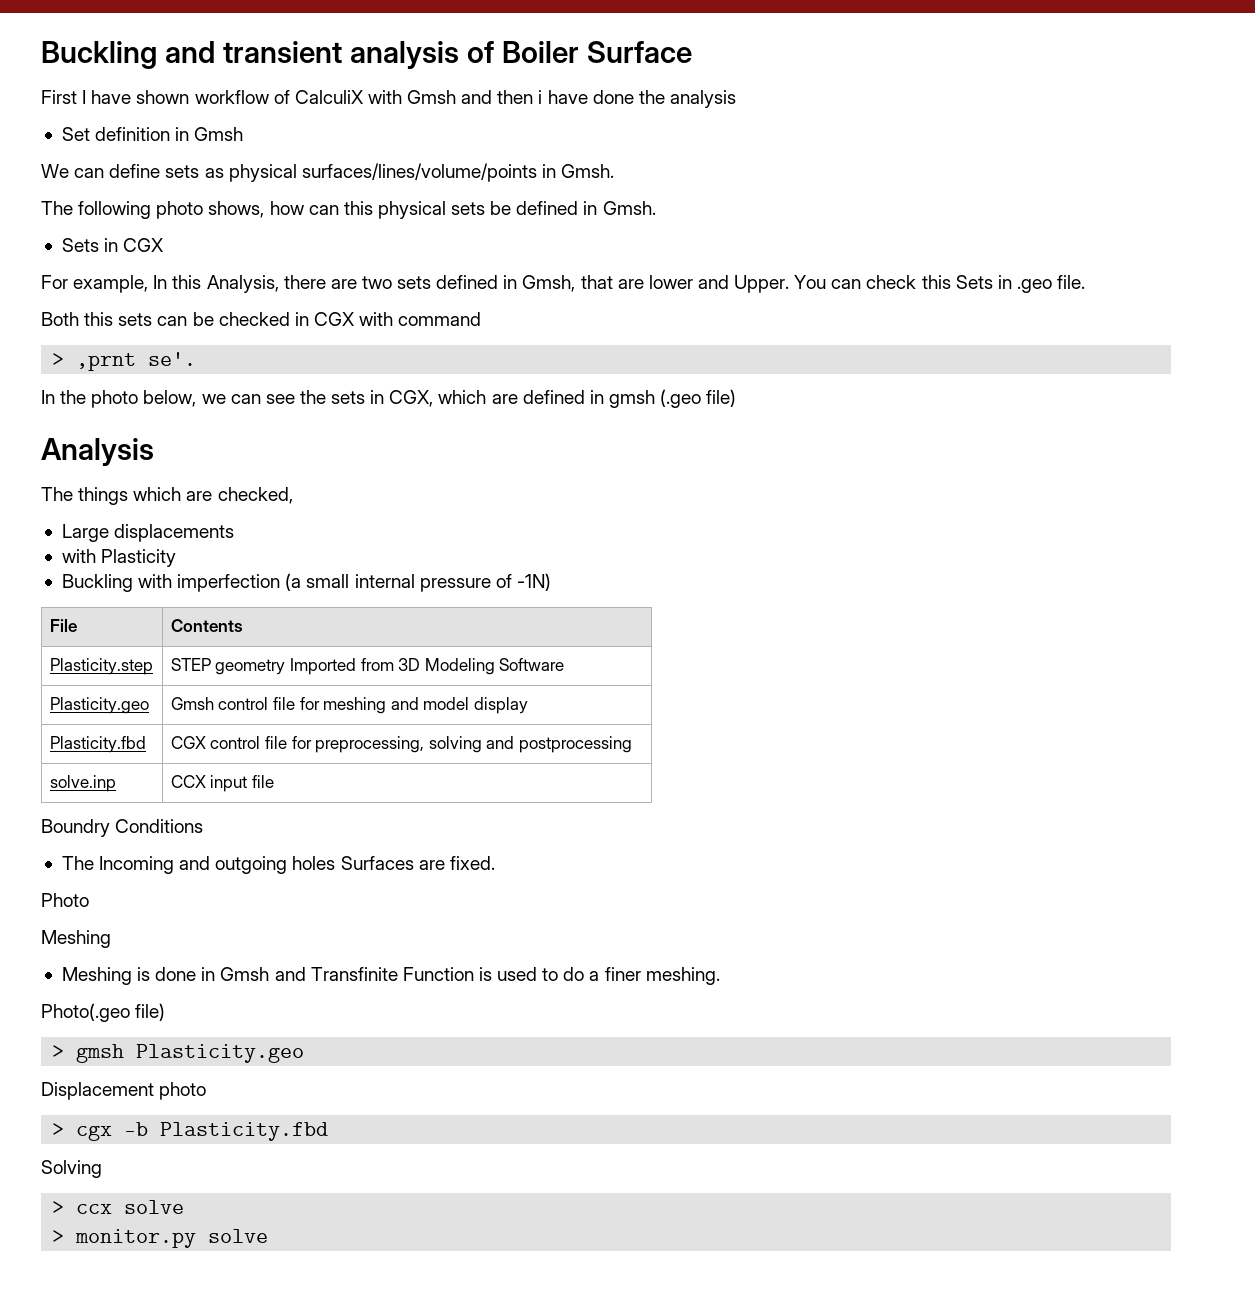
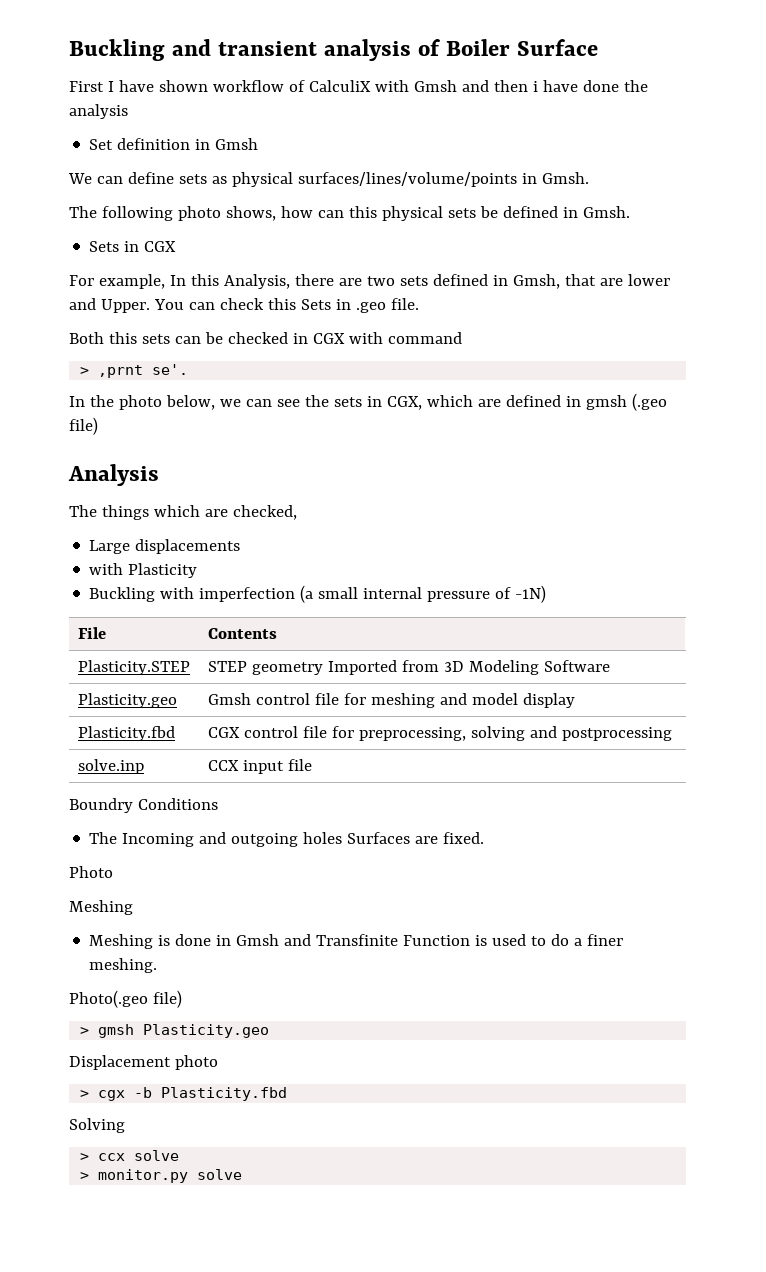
[49,658,153,675] Plasticity.step -> [77,660,190,675] Plasticity.STEP

